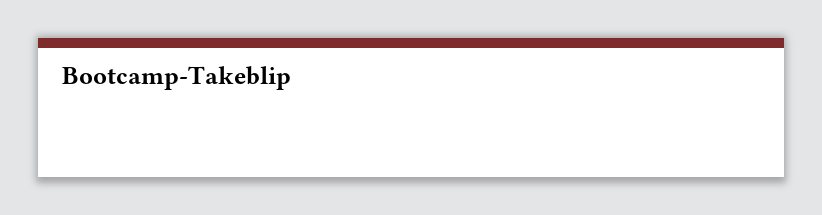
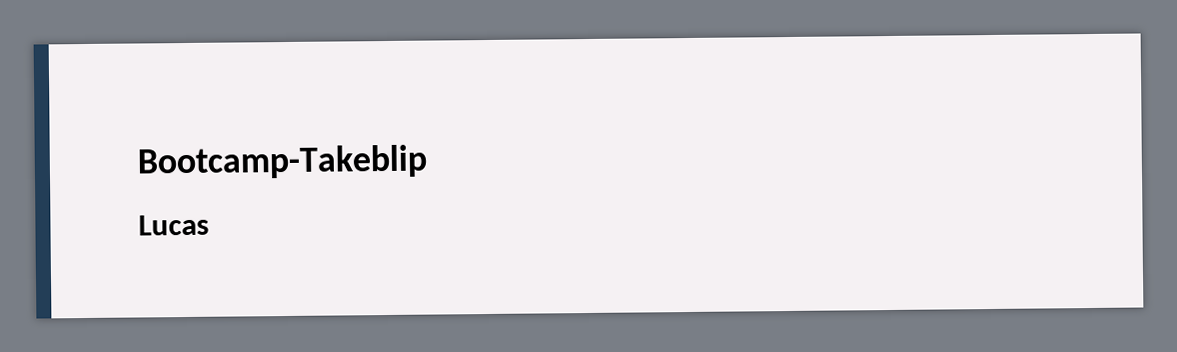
(291, 78) none -> [138,214,209,236] // Lucas

